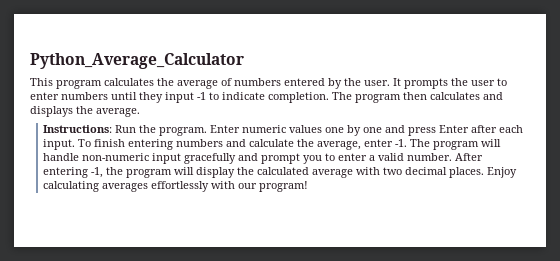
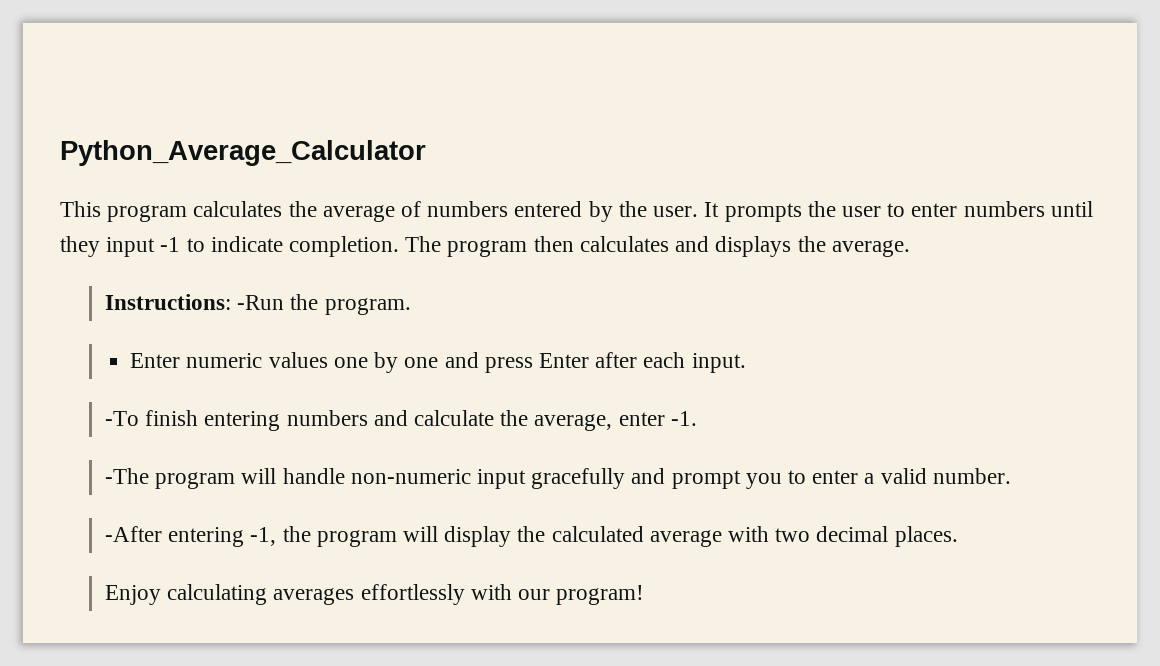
[115,125,137,133] Run -> [237,295,285,310] -Run
(208, 131) none -> (411, 306) //
[78,139,92,147] To -> [104,411,139,426] // -To
[410,139,431,147] The -> [104,468,149,484] // -The
[455,153,484,161] After -> [104,526,162,542] // -After
(485, 172) none -> (958, 536) //

